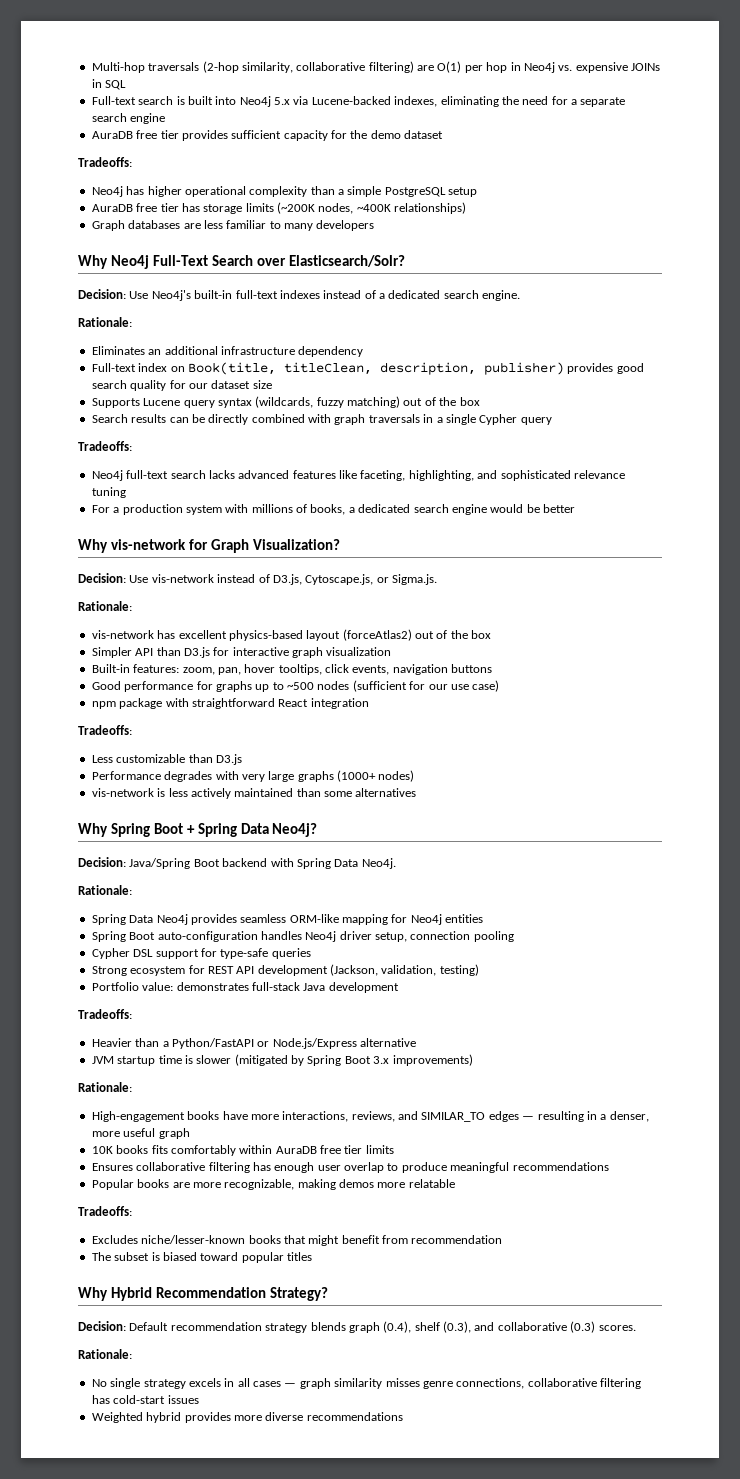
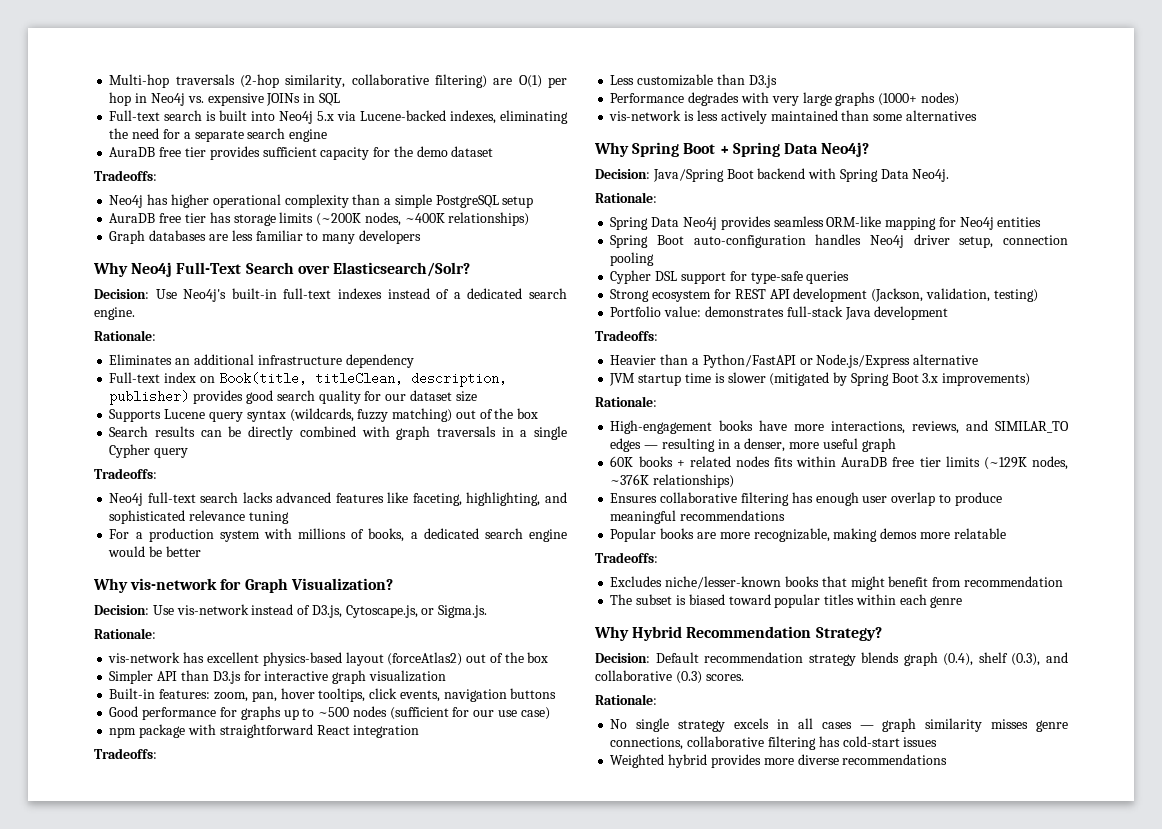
[91,1145,236,1156] 10K books fits comfortably -> [610,456,794,467] 60K books + related nodes fits
(394, 1149) none -> [983,456,1068,470] [610,474,735,488] (~129K nodes, ~376K relationships)
(312, 1256) none -> [855,594,963,608] within each genre

